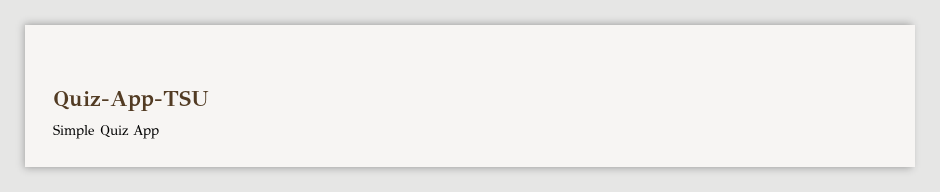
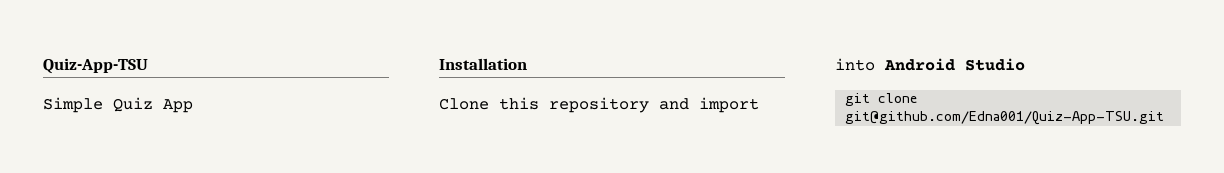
(159, 132) none -> [439,58,527,70] [439,97,759,113] [835,58,1025,71] [845,93,919,106] [845,111,1165,125] // Installation // Clone this repository and import into Android Studio // git clone git@github.com/Edna001/Quiz-App-TSU.git

